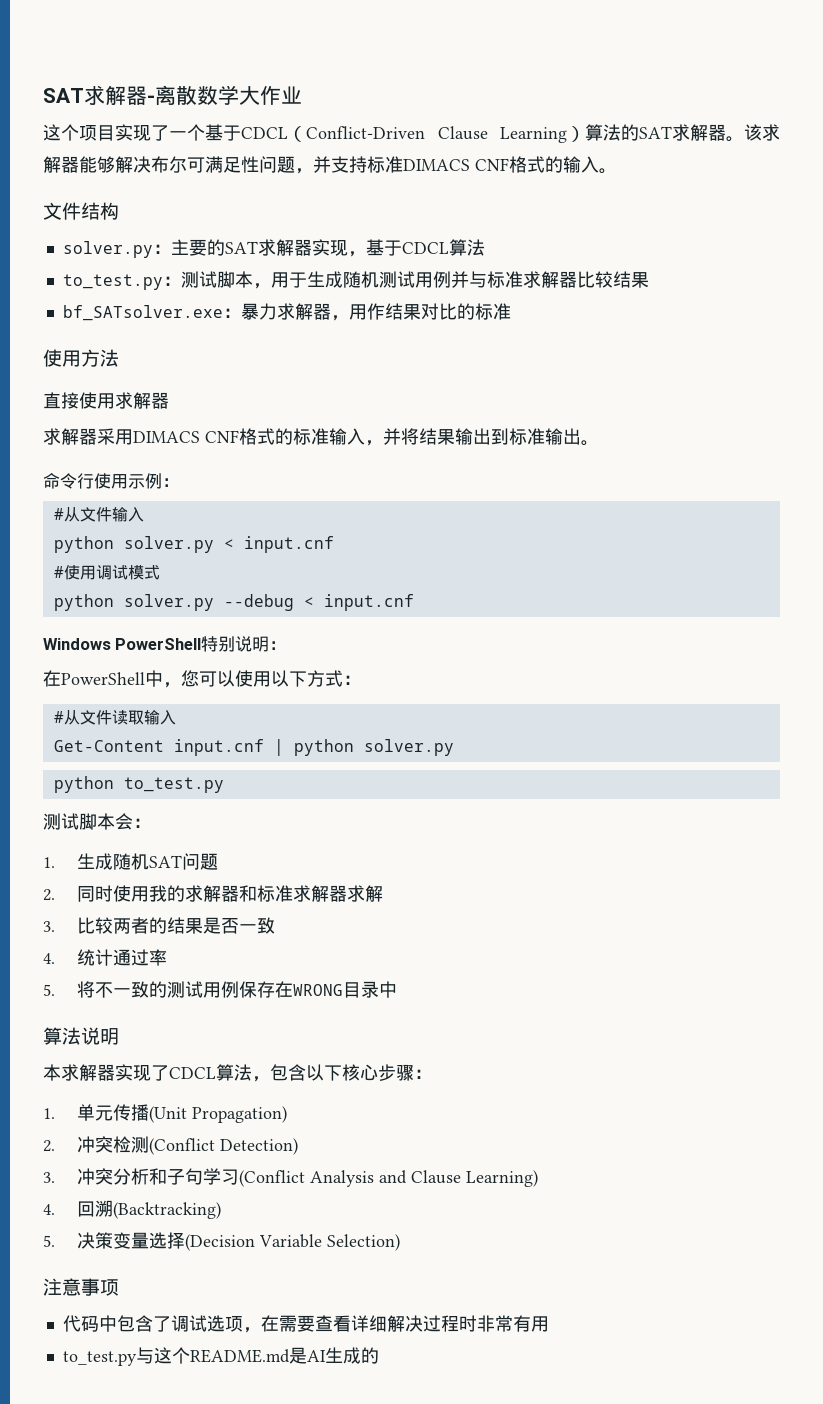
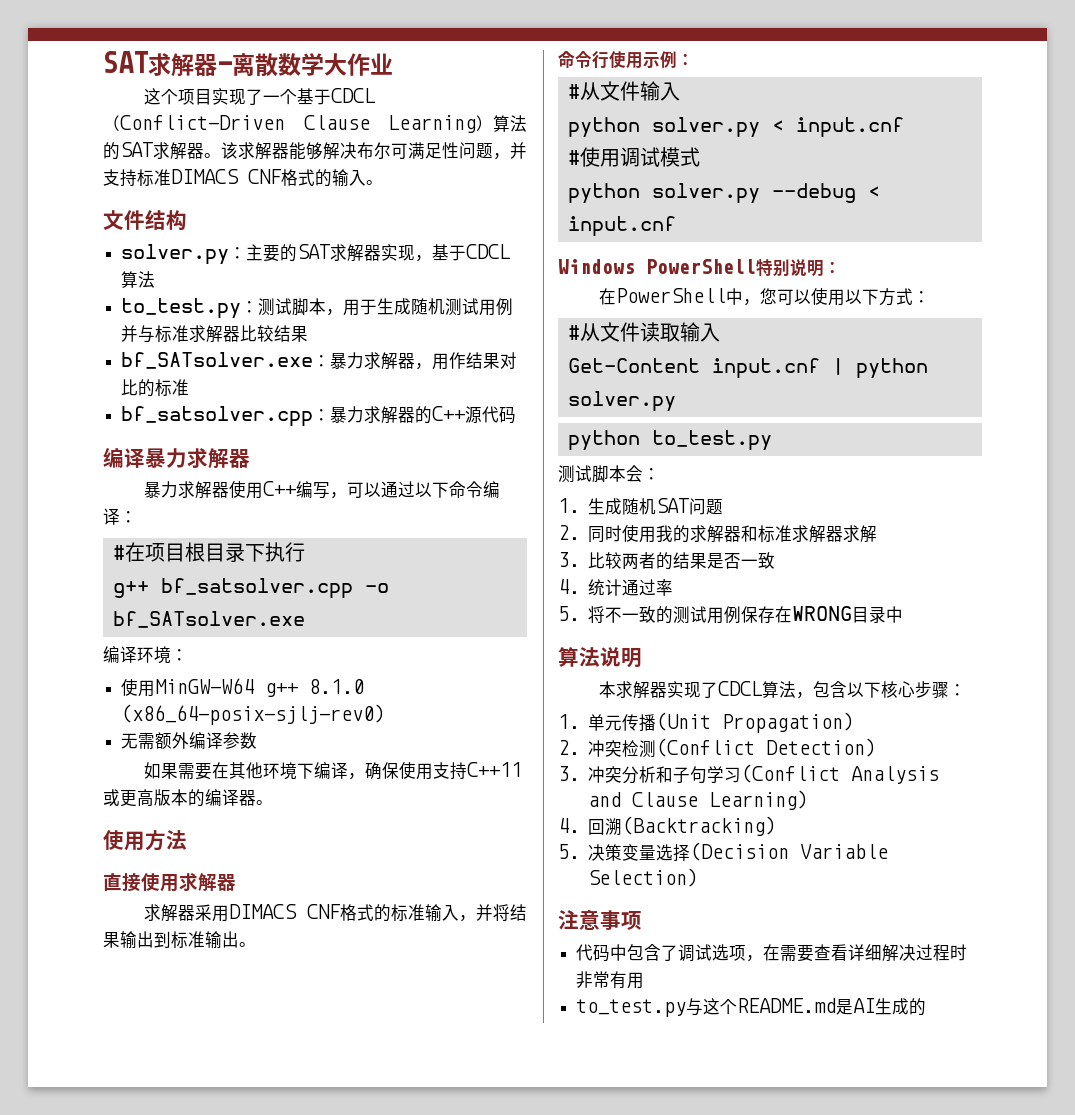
(511, 311) none -> [121,406,517,427] [103,447,250,469] [143,481,500,499] [103,508,137,525] [112,542,305,562] [112,578,389,599] [112,611,305,628] [103,646,188,664] [121,678,365,697] [121,704,386,725] [121,732,258,749] [143,762,522,780] [103,789,273,807] // bf_satsolver.cpp：暴力求解器的C++源代码 // 编译暴力求解器 // 暴力求解器使用C++编写，可以通过以下命令编译： // #在项目根目录下执行 // g++ bf_satsolver.cpp -o bf_SATsolver.exe // 编译环境： // 使用MinGW-W64 g++ 8.1.0 (x86_64-posix-sjlj-rev0) // 无需额外编译参数 // 如果需要在其他环境下编译，确保使用支持C++11或更高版本的编译器。

